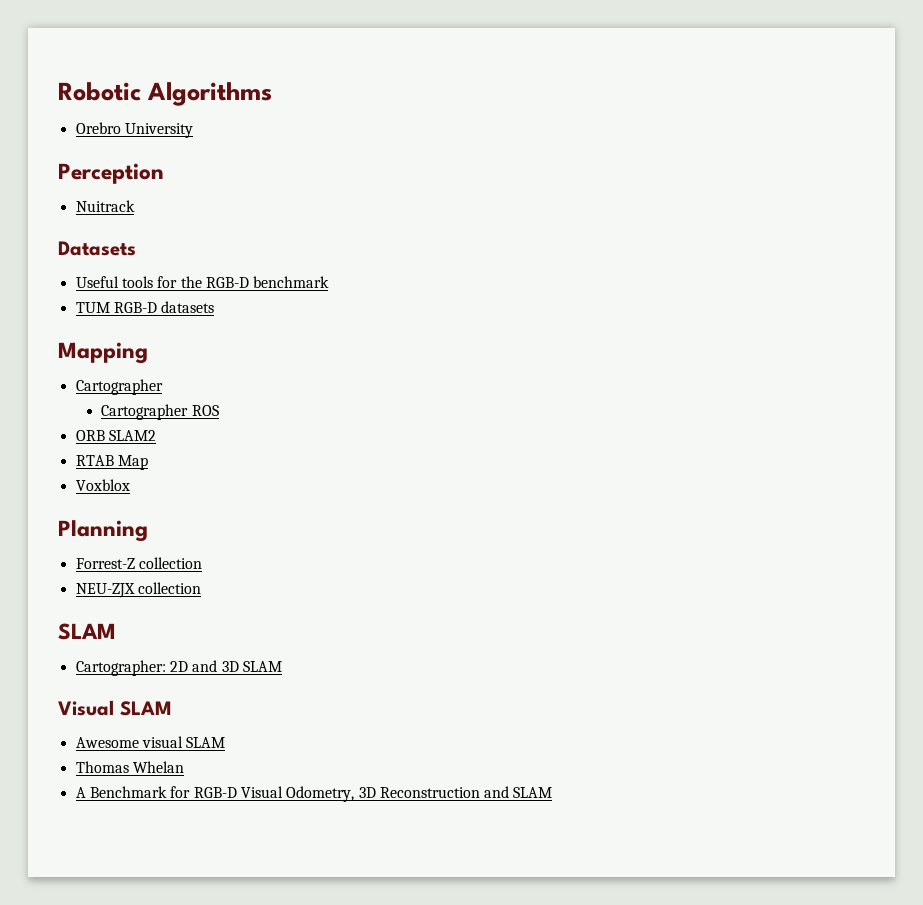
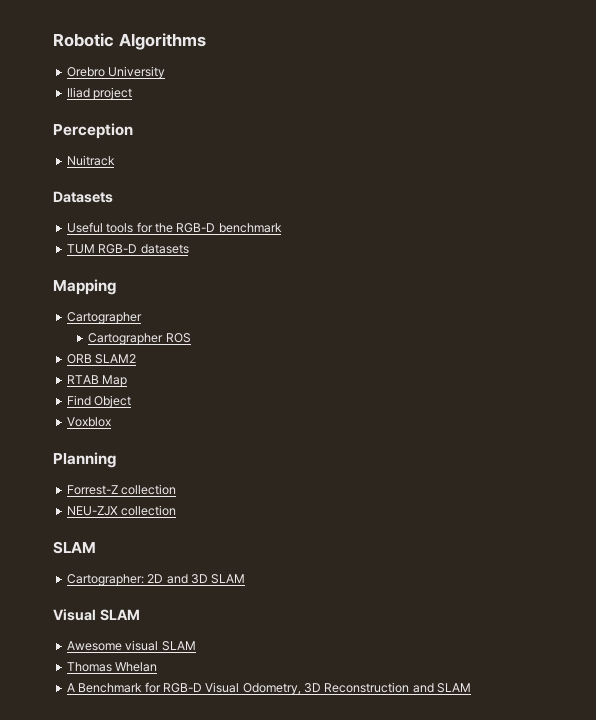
(193, 130) none -> [66,87,133,100] // Iliad project
(148, 462) none -> [66,395,132,408] // Find Object

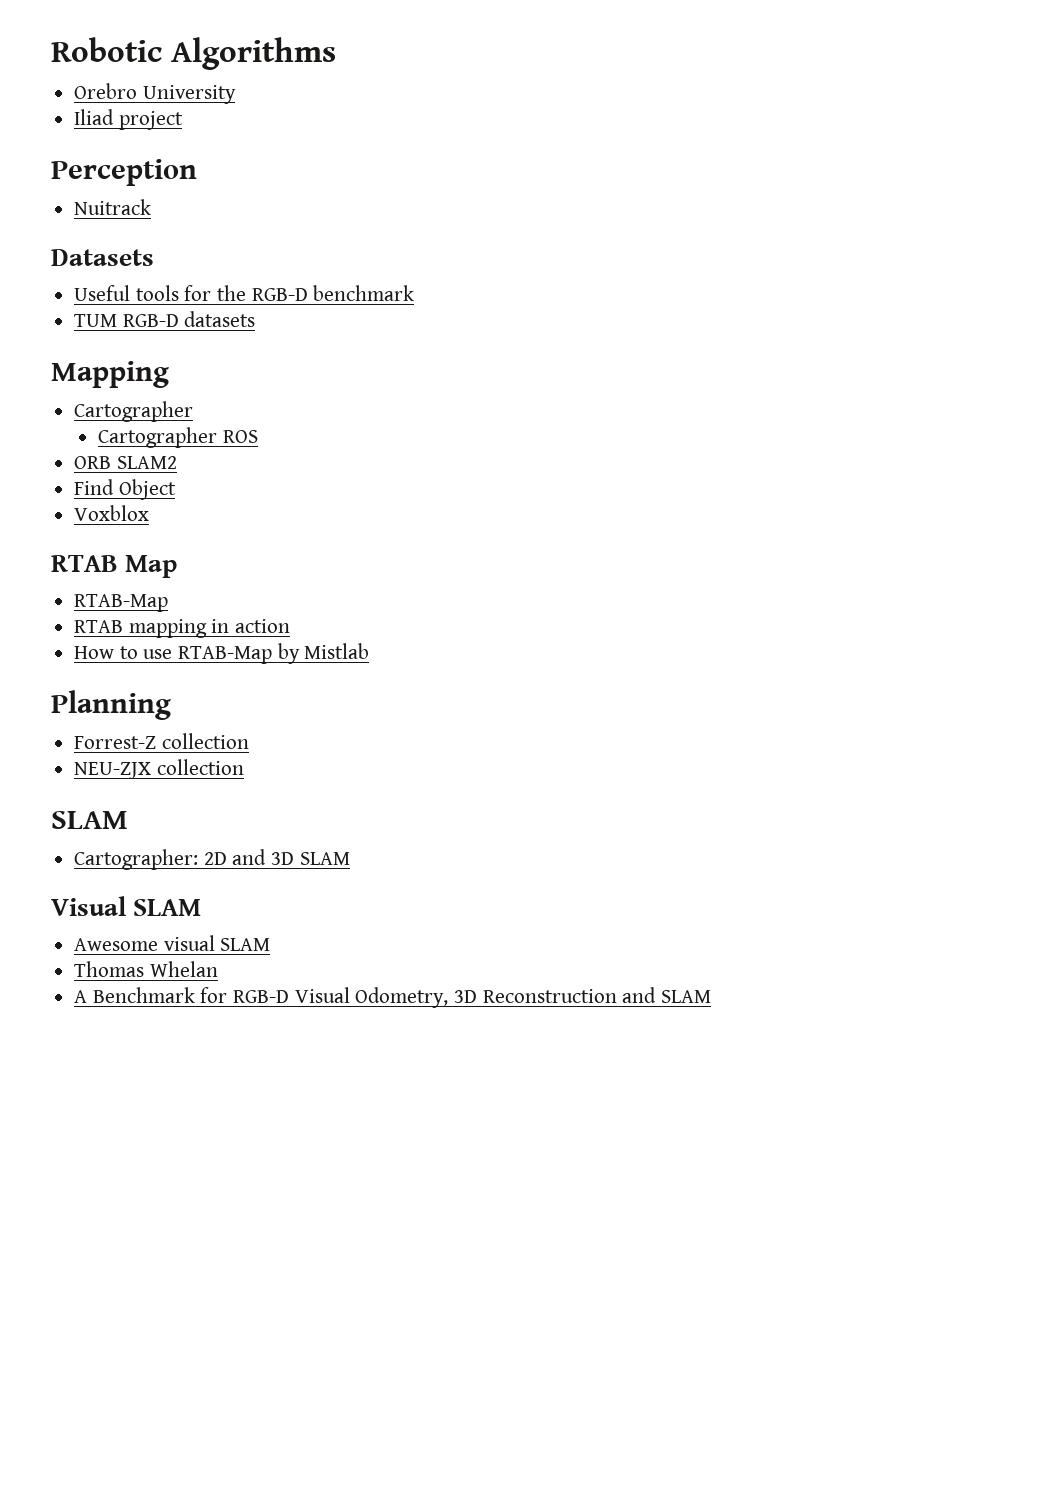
[66,375,128,387] // RTAB Map -> (177, 462) none
(111, 422) none -> [51,555,178,578] [74,594,169,612] [74,619,291,638] [74,643,370,664] // RTAB Map // RTAB-Map // RTAB mapping in action // How to use RTAB-Map by Mistlab

